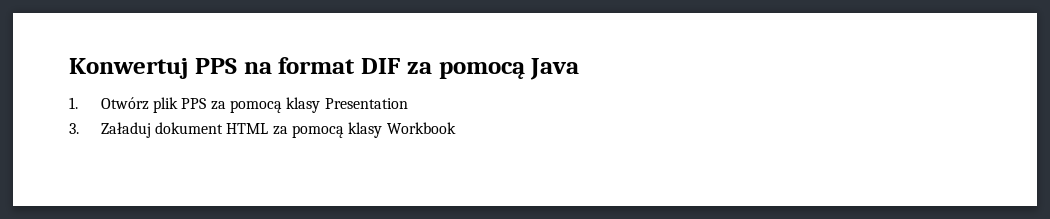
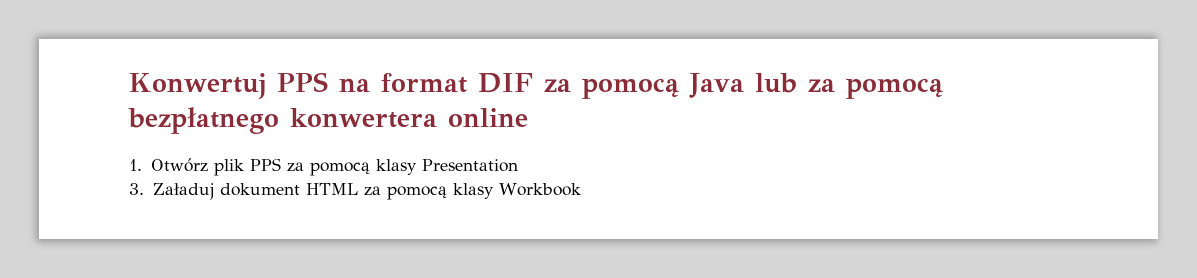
(580, 69) none -> [754,73,943,99] [128,107,528,134] lub za pomocą bezpłatnego konwertera online

